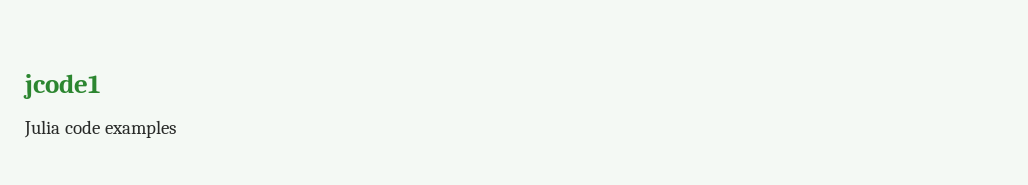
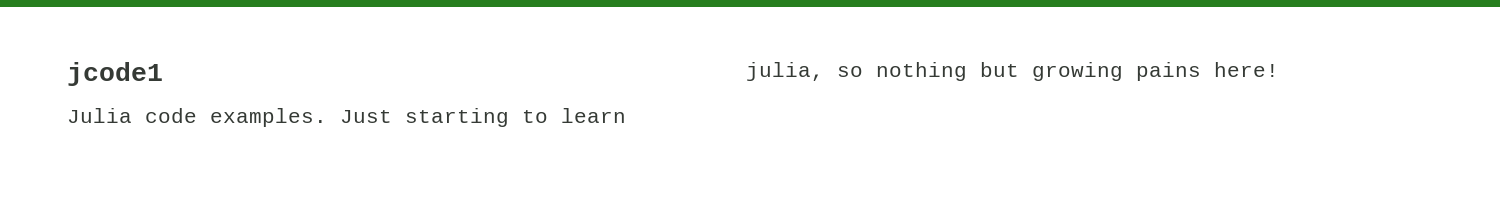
[105,120,177,138] examples -> [210,108,626,127] [746,62,1279,81] examples. Just starting to learn julia, so nothing but growing pains here!

